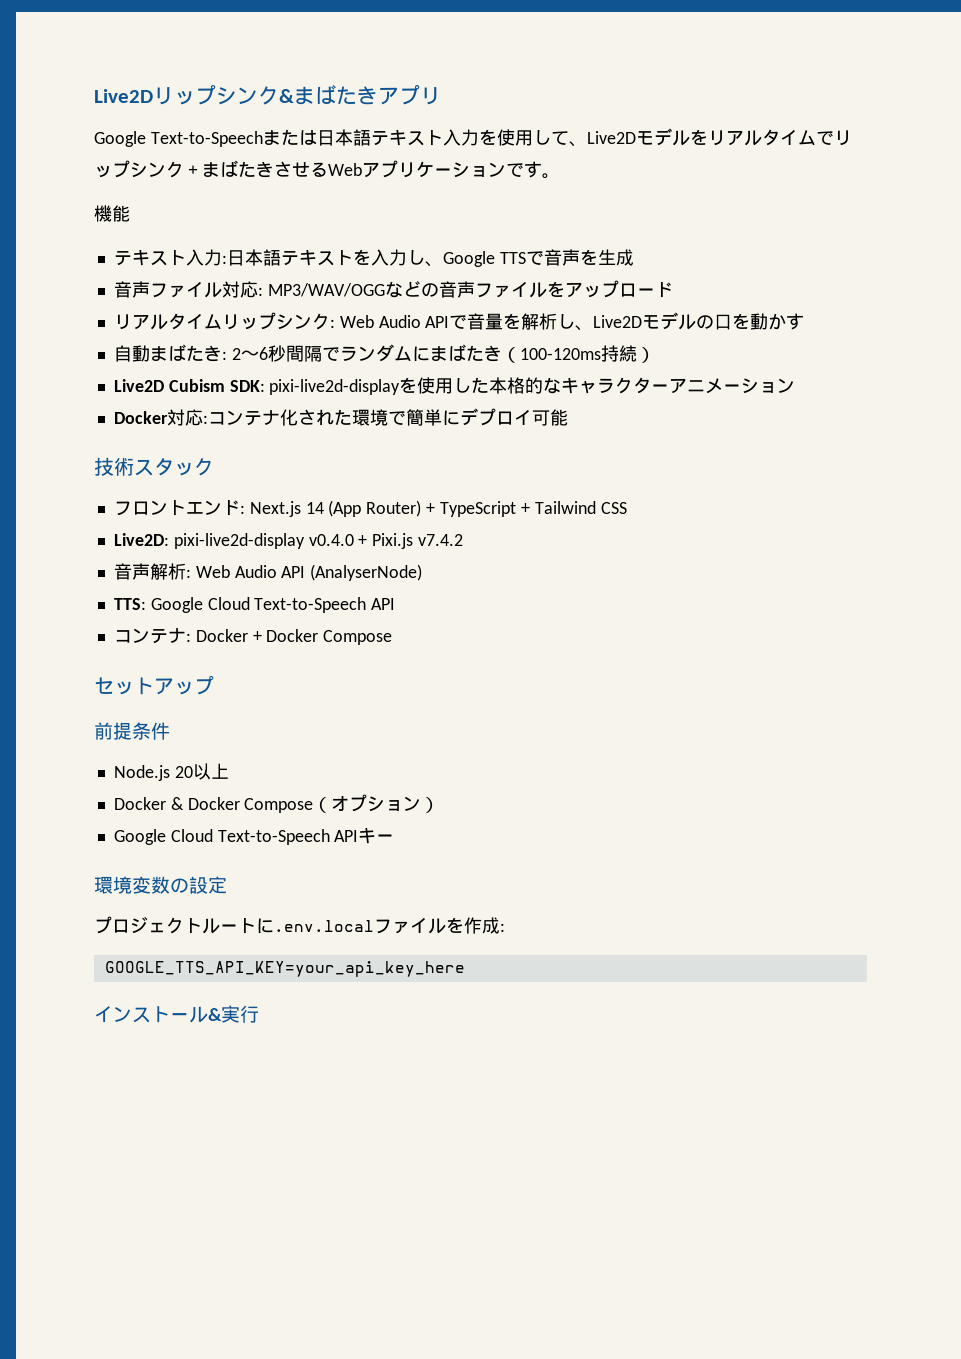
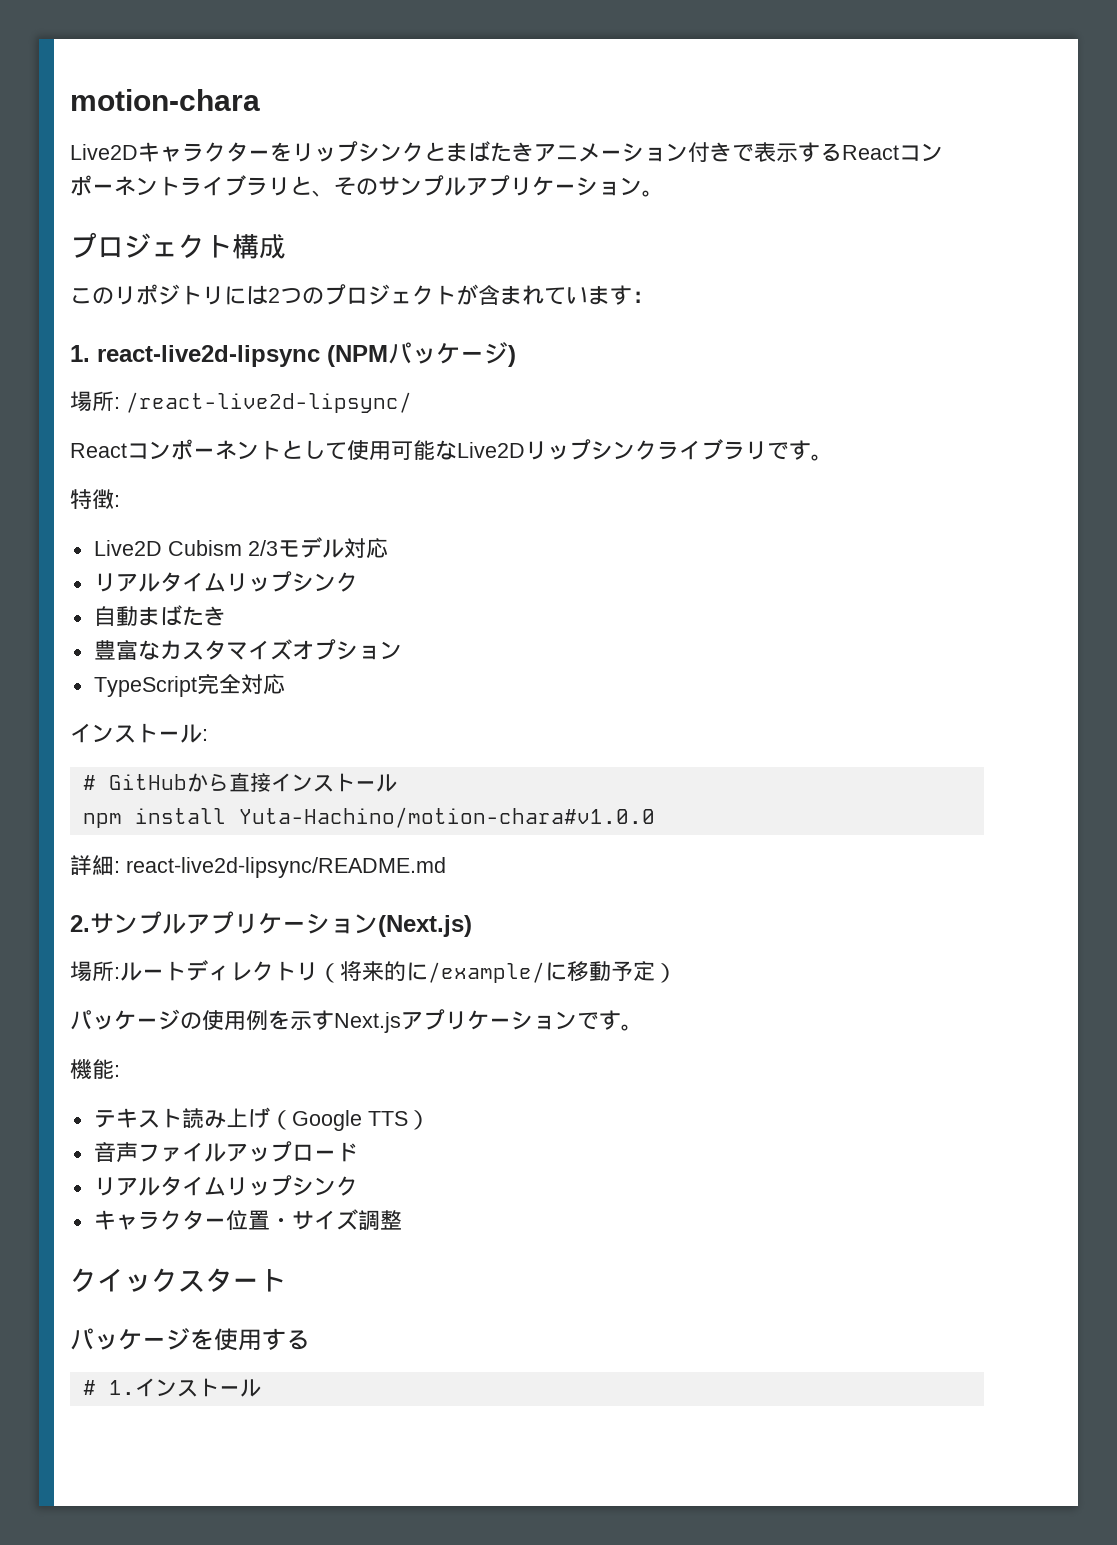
[94,85,441,105] [94,128,852,147] [94,160,362,178] Live2Dリップシンク&まばたきアプリ // Google Text-to-Speechまたは日本語テキスト入力を使用して、Live2Dモデルをリアルタイムでリップシンク＋まばたきさせるWeb -> [70,89,260,111] [70,141,943,162] [70,175,664,197] [70,232,286,259] [70,284,654,305] [70,342,516,367] [70,391,412,413] [70,439,833,461] [70,489,120,510] [93,537,388,558] [93,571,358,592] [93,605,226,626] [93,639,402,660] [93,673,285,697] [70,723,208,743] [82,773,397,792] [82,807,655,828] [70,855,446,878] [70,911,472,937] [70,960,677,983] [70,1009,401,1033] motion-chara // Live2Dキャラクターをリップシンクとまばたきアニメーション付きで表示するReactコンポーネントライブラリと、そのサンプルアプリケーション。 // プロジェクト構成 // このリポジトリには2つのプロジェクトが含まれています： // 1. react-live2d-lipsync (NPMパッケージ) // 場所: /react-live2d-lipsync/ // Reactコンポーネントとして使用可能なLive2Dリップシンクライブラリです。 // 特徴: // Live2D Cubism 2/3モデル対応 // リアルタイムリップシンク // 自動まばたき // 豊富なカスタマイズオプション // TypeScript完全対応 // インストール: // # GitHubから直接インストール // npm install Yuta-Hachino/motion-chara#v1.0.0 // 詳細: react-live2d-lipsync/README.md // 2.サンプルアプリケーション(Next.js) // 場所:ルートディレクトリ（将来的に/example/に移動予定） // パッケージの使用例を示すNext.js
[113,249,634,267] [113,281,565,298] // テキスト入力:日本語テキストを入力し、Google TTSで音声を生成 // 音声ファイル対応: MP3/WAV/OGGなどの音声ファイルを -> [114,1065,120,1077] [93,1107,430,1131] [93,1142,226,1163] : // テキスト読み上げ（Google TTS） // 音声ファイル
[329,312,805,331] [113,344,655,363] [113,377,796,395] [113,408,568,426] [94,457,214,476] [113,500,627,517] [113,533,464,549] [113,563,423,581] [113,597,396,613] [113,628,393,645] [94,675,214,695] [94,722,170,740] [113,763,229,781] [113,794,440,813] [113,827,395,845] [94,876,227,894] [94,916,505,934] [104,961,465,977] [94,1005,259,1023] : Web Audio APIで音量を解析し、Live2Dモデルの口を動かす // 自動まばたき: 2〜6秒間隔でランダムにまばたき（100-120ms持続） // Live2D Cubism SDK: pixi-live2d-displayを使用した本格的なキャラクターアニメーション // Docker対応:コンテナ化された環境で簡単にデプロイ可能 // 技術スタック // フロントエンド: Next.js 14 (App Router) + TypeScript + Tailwind CSS // Live2D: pixi-live2d-display v0.4.0 + Pixi.js v7.4.2 // 音声解析: Web Audio API (AnalyserNode) // TTS: Google Cloud Text-to-Speech API // コンテナ: Docker + Docker Compose // セットアップ // 前提条件 // Node.js 20以上 // Docker & Docker Compose（オプション） // Google Cloud Text-to-Speech APIキー // 環境変数の設定 // プロジェクトルートに.env.localファイルを作成: // GOOGLE_TTS_API_KEY=your_api_key_here // インストール&実行 -> [93,1209,402,1230] [70,1268,286,1292] [70,1328,310,1351] [82,1378,261,1397] // キャラクター位置・サイズ調整 // クイックスタート // パッケージを使用する // # 1.インストール

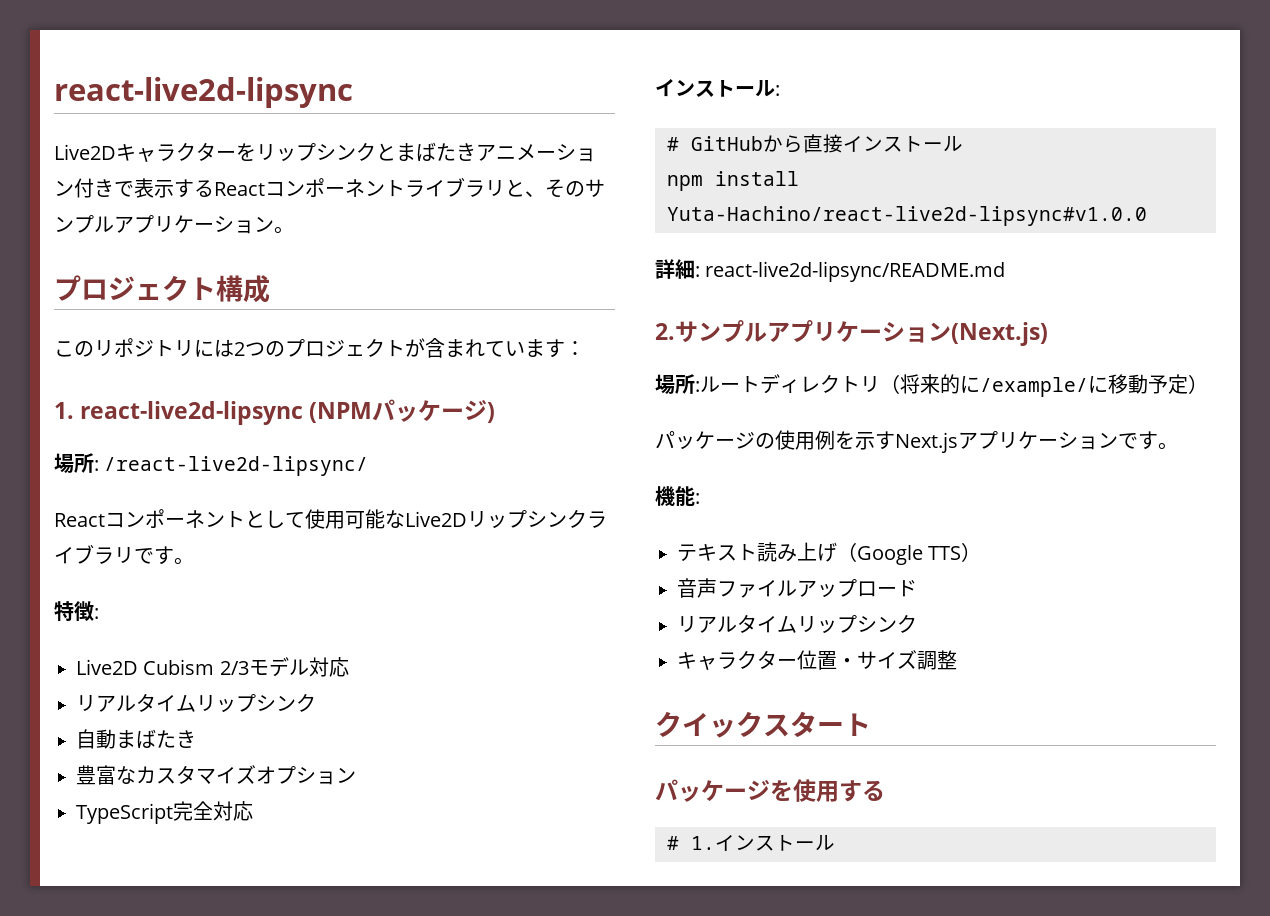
[70,89,260,111] motion-chara -> [54,77,353,108] react-live2d-lipsync
[238,807,655,828] Yuta-Hachino/motion-chara#v1.0.0 -> [667,206,1147,226] Yuta-Hachino/react-live2d-lipsync#v1.0.0

